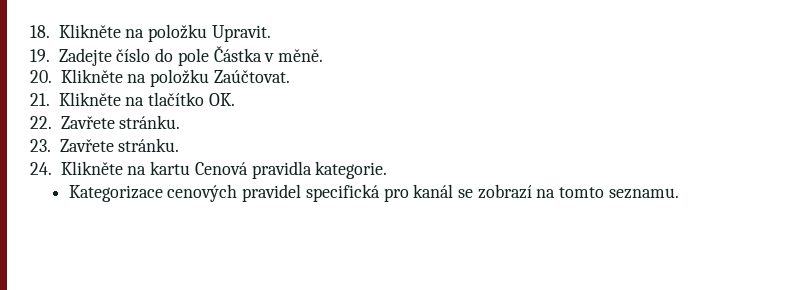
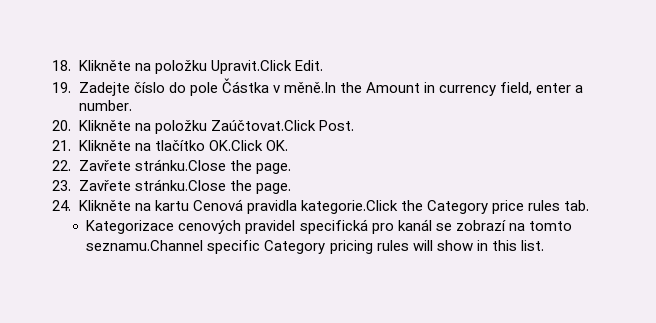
[211,25,271,42] Upravit. -> [210,60,323,74] Upravit.Click Edit.
[278,49,324,62] měně. -> [283,82,584,96] [78,100,132,111] měně.In the Amount in currency field, enter a number.
[213,70,290,83] Zaúčtovat. -> [210,120,354,131] Zaúčtovat.Click Post.
(205, 99) none -> [208,140,263,151] OK.Click
[119,115,181,129] stránku. -> [134,159,291,174] stránku.Close the page.
[118,138,180,152] stránku. -> [134,179,291,194] stránku.Close the page.
[315,161,388,179] kategorie. -> [300,200,589,214] kategorie.Click the Category price rules tab.
[608,188,679,199] seznamu. -> [86,240,544,254] seznamu.Channel specific Category pricing rules will show in this list.

